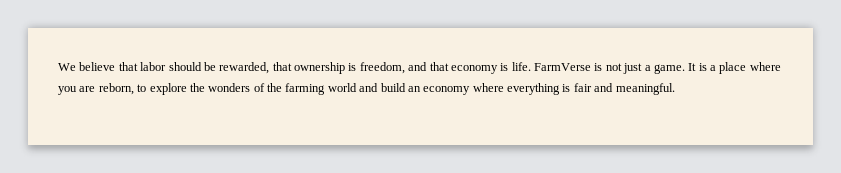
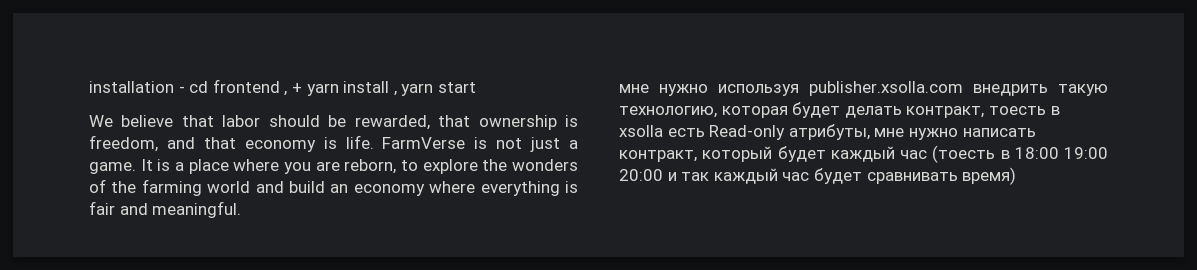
(58, 67) none -> [89,79,476,96] installation - cd frontend , + yarn install , yarn start //
(675, 89) none -> [619,81,1108,96] [619,102,1060,118] [619,124,1036,140] [619,145,1108,163] [619,167,1017,185] // мне нужно используя publisher.xsolla.com внедрить такую технологию, которая будет делать контракт, тоесть в xsolla есть Read-only атрибуты, мне нужно написать контракт, который будет каждый час (тоесть в 18:00 19:00 20:00 и так каждый час будет сравнивать время)

